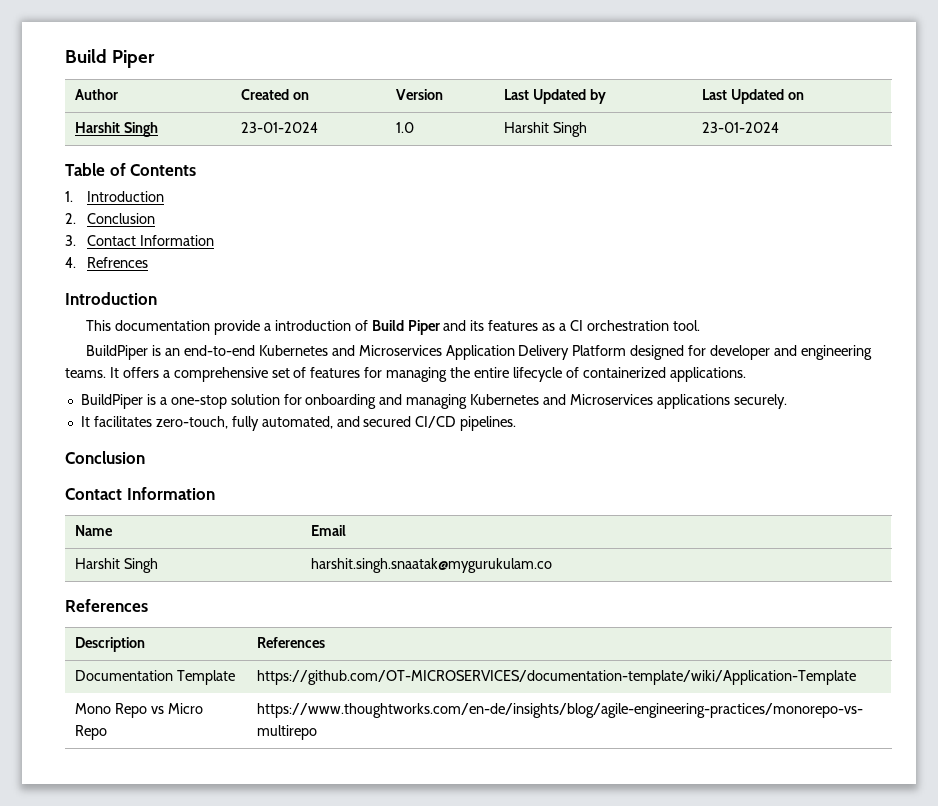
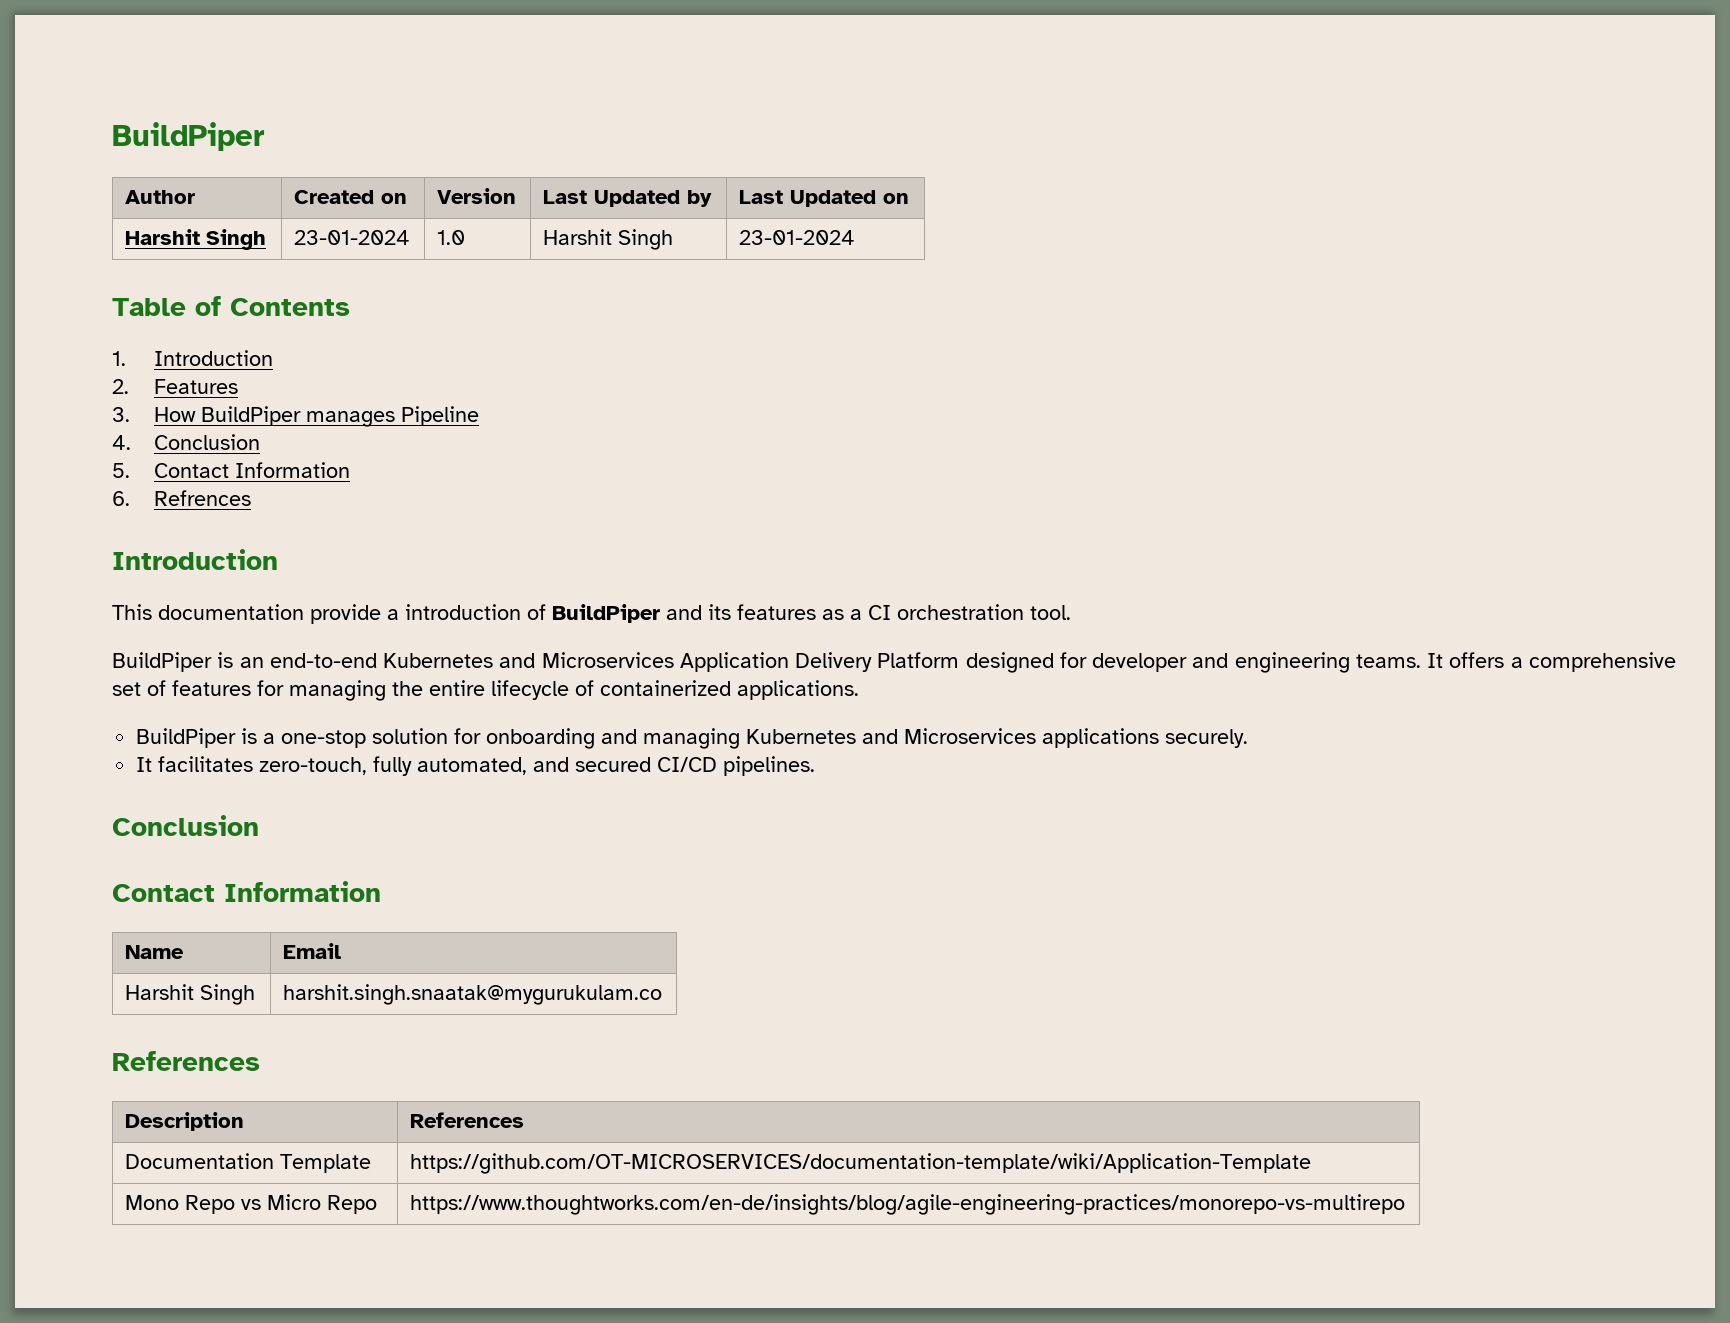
[65,49,155,68] Build Piper -> [112,122,265,151] BuildPiper
[86,213,155,224] [65,235,214,246] [65,257,76,268] Conclusion // 3. Contact Information // 4. -> [154,379,239,394] [112,406,480,427] [112,434,261,450] [112,462,351,478] [112,491,130,506] Features // 3. How BuildPiper manages Pipeline // 4. Conclusion // 5. Contact Information // 6.
[371,320,440,335] Build Piper -> [552,604,660,623] BuildPiper

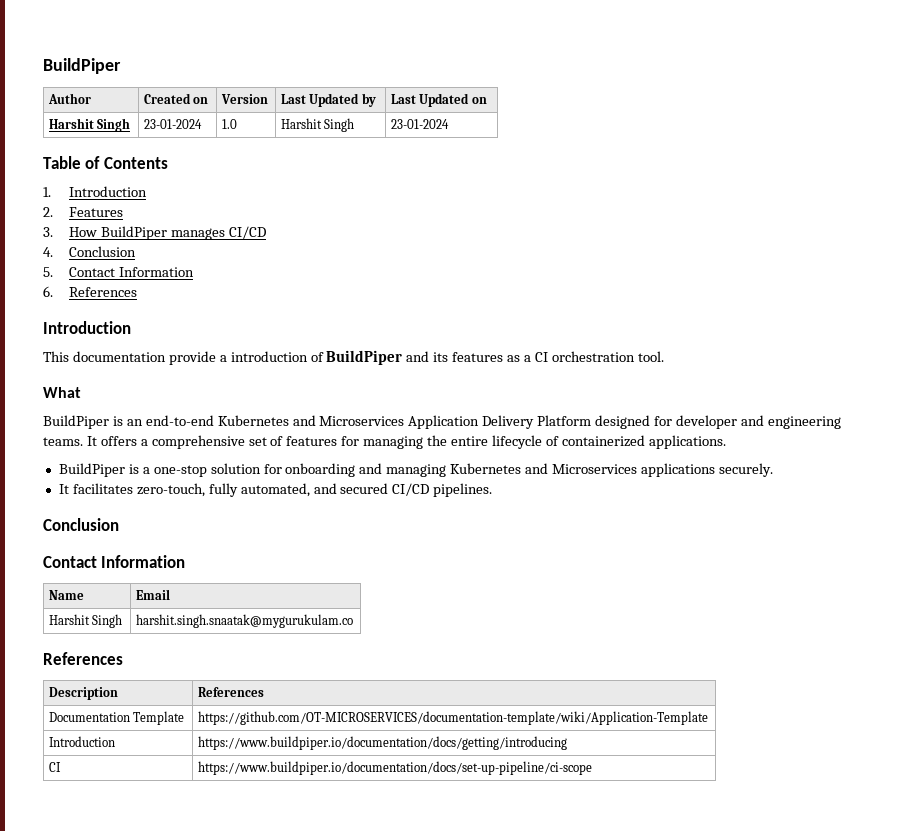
[401,406,480,426] Pipeline -> [229,226,267,239] CI/CD
[154,490,252,506] Refrences -> [69,287,138,297] References
(1071, 612) none -> [43,387,81,398] // What
[124,1194,377,1214] [409,1194,1405,1215] Mono Repo vs Micro Repo | https://www.thoughtworks.com/en-de/insights/blog/agile-engineering-practices/monorepo-vs-multirepo -> [48,736,115,747] [197,736,567,750] [48,762,61,772] [197,761,592,775] Introduction | https://www.buildpiper.io/documentation/docs/getting/introducing // CI | https://www.buildpiper.io/documentation/docs/set-up-pipeline/ci-scope

